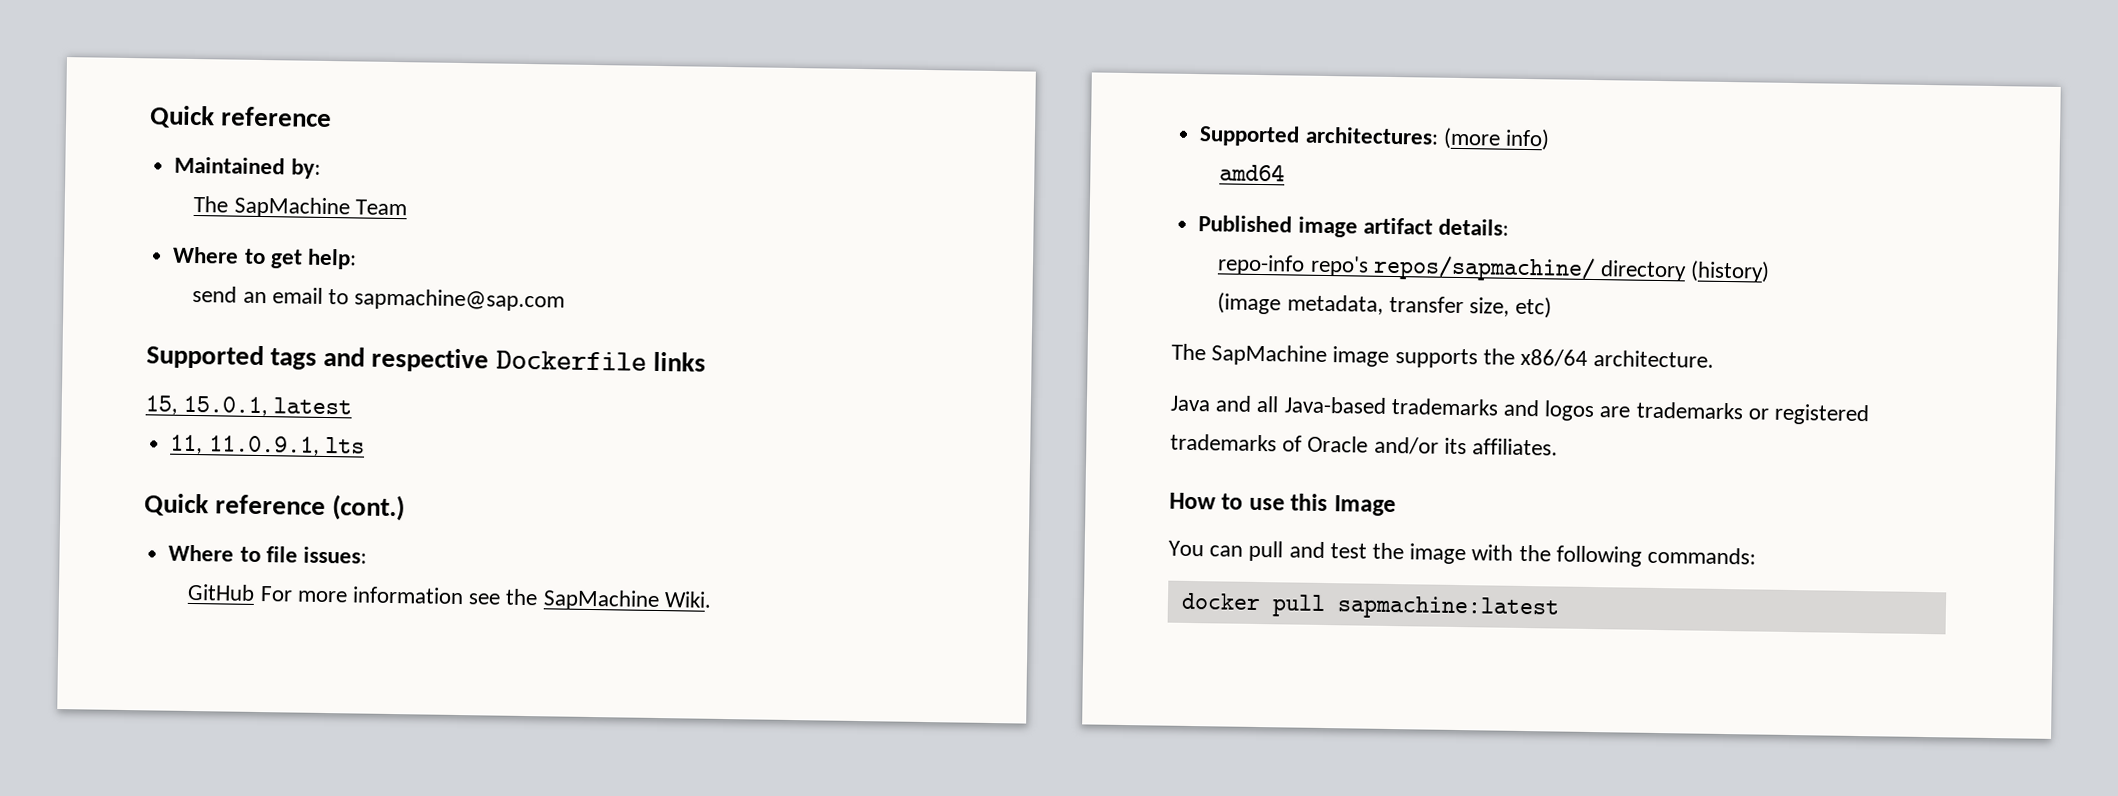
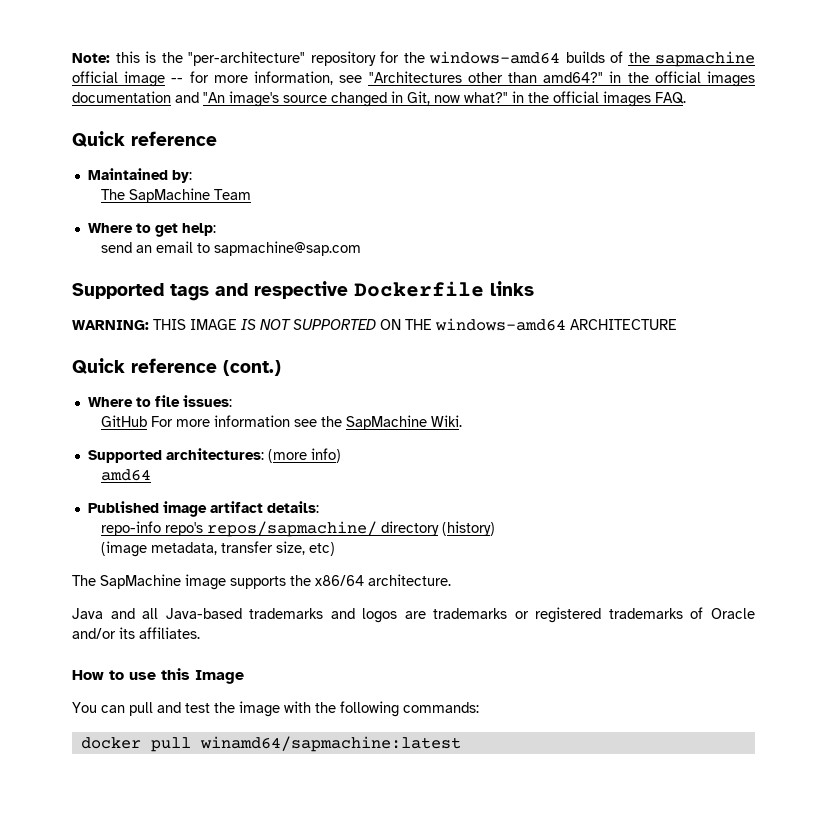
(149, 117) none -> [72,51,755,67] [72,71,755,87] [72,91,686,107] Note: this is the "per-architecture" repository for the windows-amd64 builds of the sapmachine official image -- for more information, see "Architectures other than amd64?" in the official images documentation and "An image's source changed in Git, now what?" in the official images FAQ. //
[145,395,353,417] [170,434,365,456] 15, 15.0.1, latest // 11, 11.0.9.1, lts -> [72,318,677,331] WARNING: THIS IMAGE IS NOT SUPPORTED ON THE windows-amd64 ARCHITECTURE
[1336,595,1560,621] sapmachine:latest -> [199,736,461,752] winamd64/sapmachine:latest

